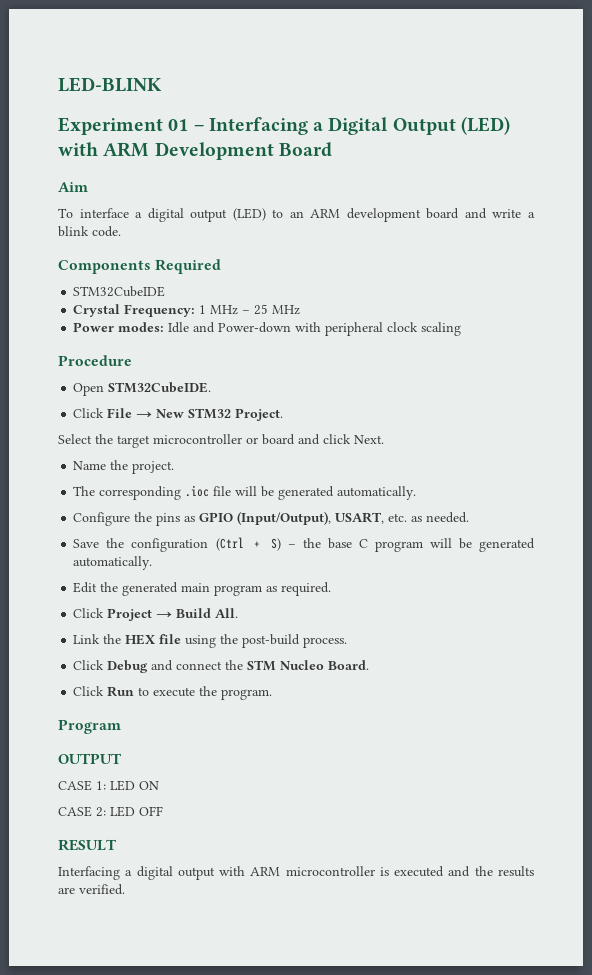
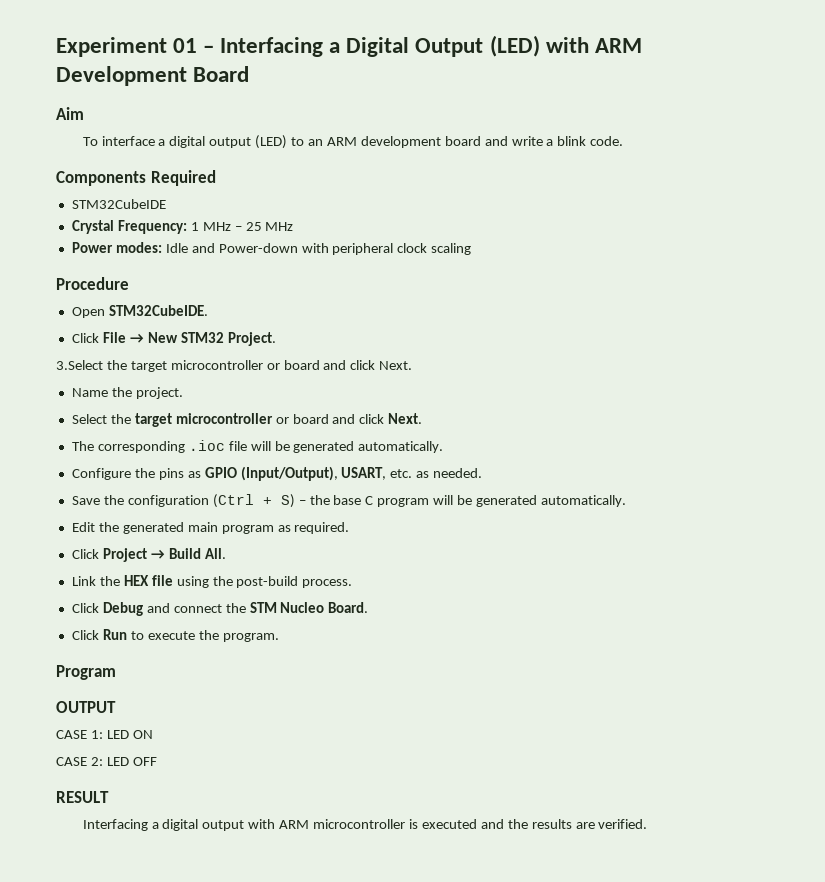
[58,77,162,92] LED-BLINK // -> (56, 47) none
[58,434,92,444] Select -> [56,360,103,370] 3.Select
(175, 467) none -> [71,413,423,427] // Select the target microcontroller or board and click Next.

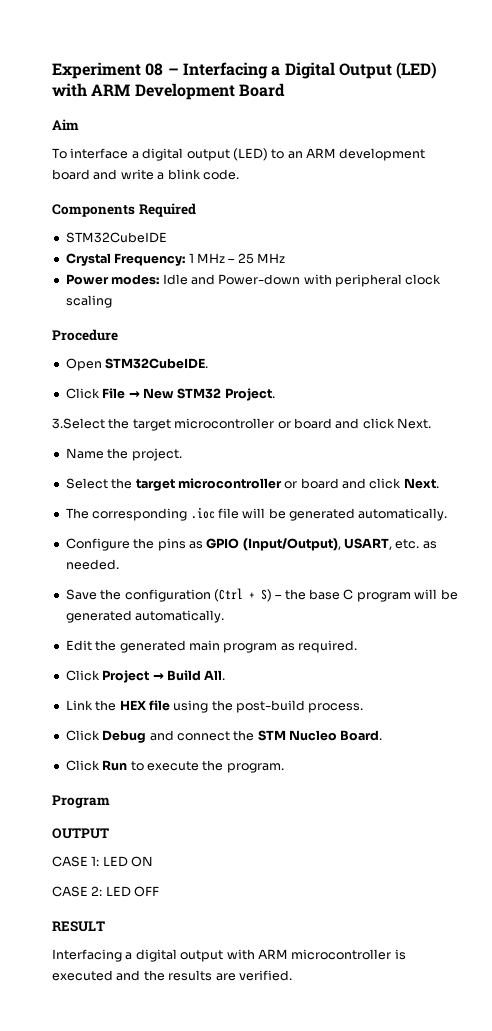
[173,38,198,53] 01 -> [145,63,164,76] 08

